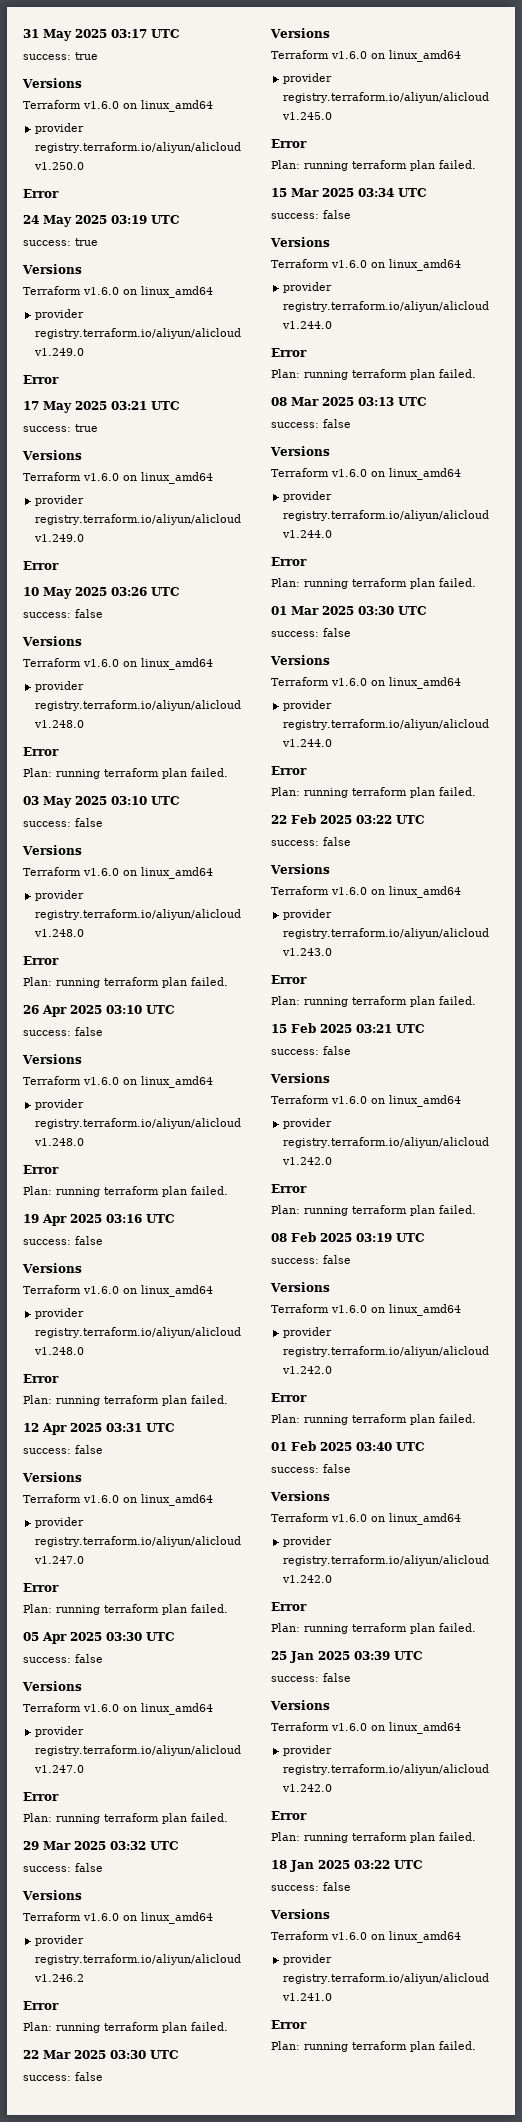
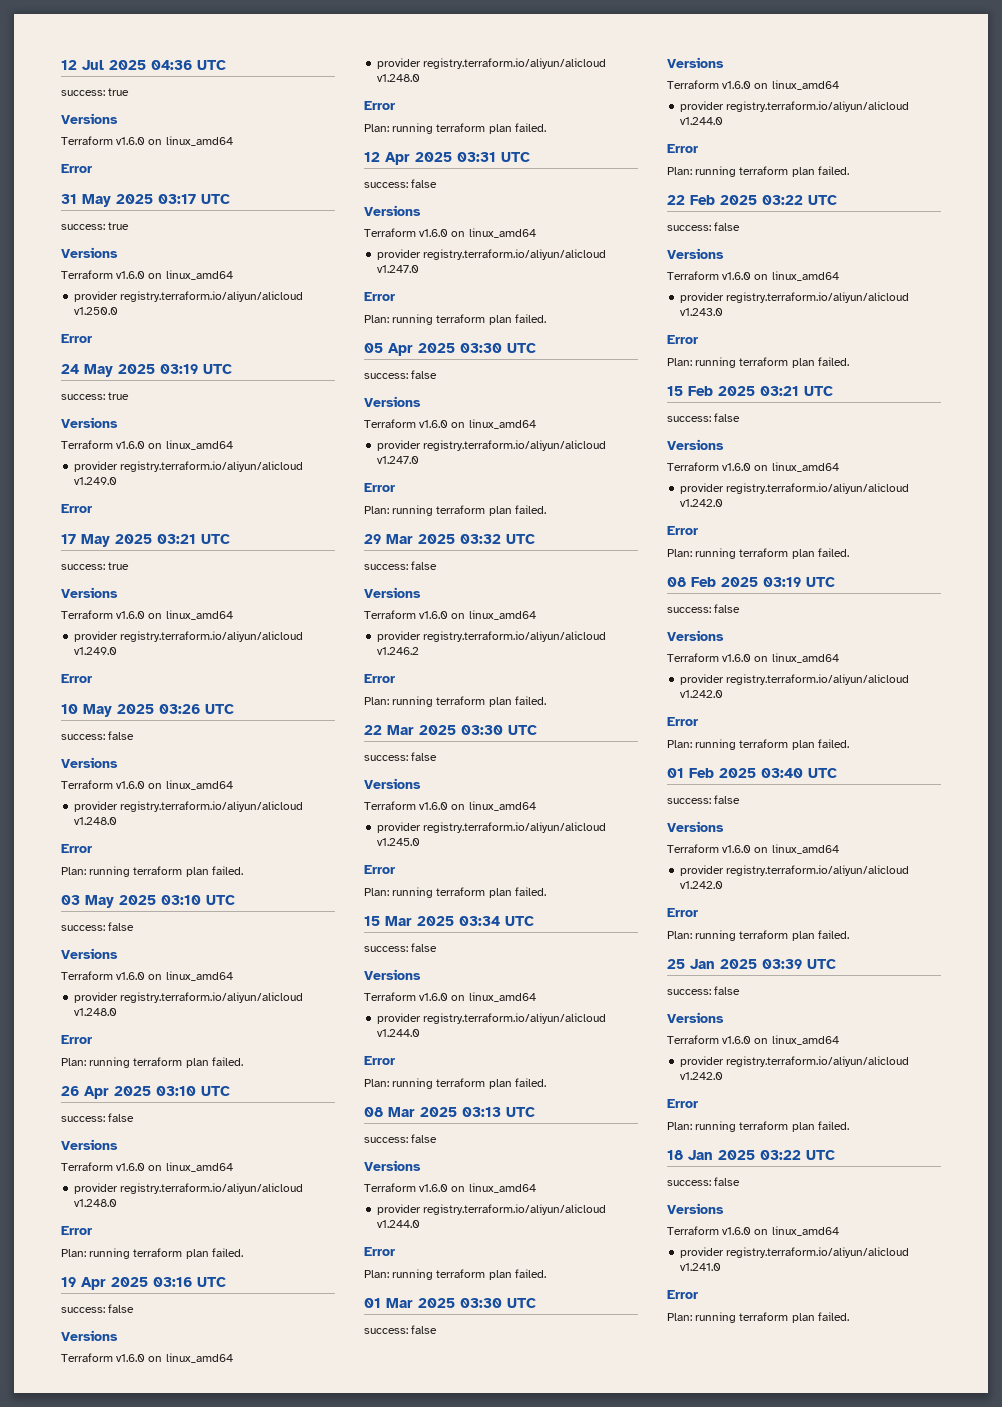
(23, 33) none -> [61,60,226,70] [61,88,130,96] [61,113,118,124] [61,136,233,146] [61,164,92,173] 12 Jul 2025 04:36 UTC // success: true // Versions // Terraform v1.6.0 on linux_amd64 // Error //

